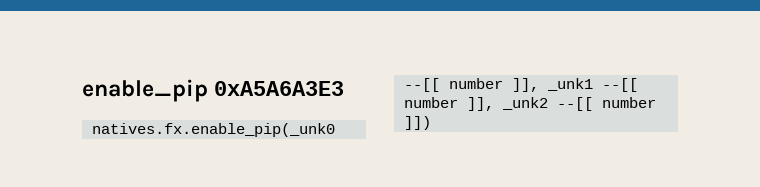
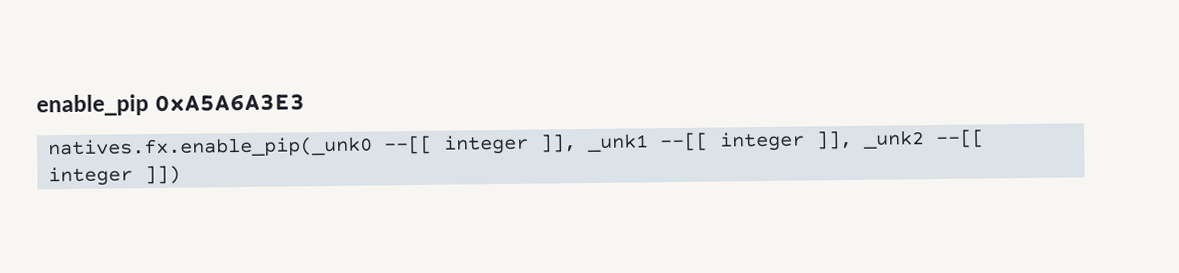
[448,78,503,89] number -> [443,134,530,155] integer
[403,97,458,108] number -> [719,131,806,152] integer
[601,97,656,108] number -> [48,166,134,187] integer

